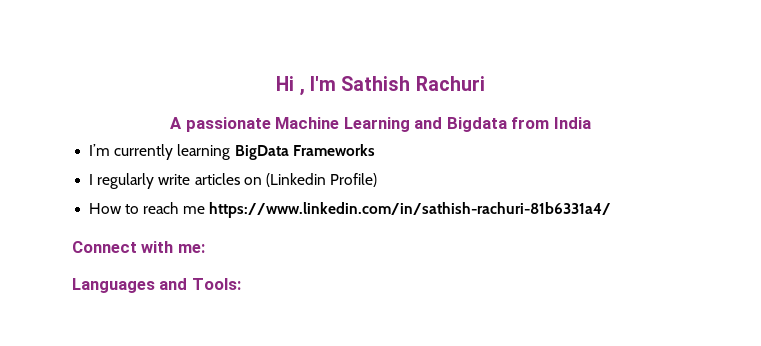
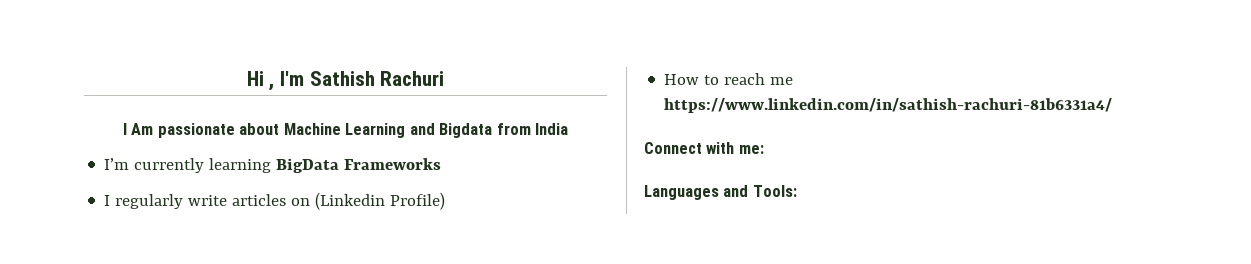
[170,117,271,132] A passionate -> [122,123,280,138] I Am passionate about

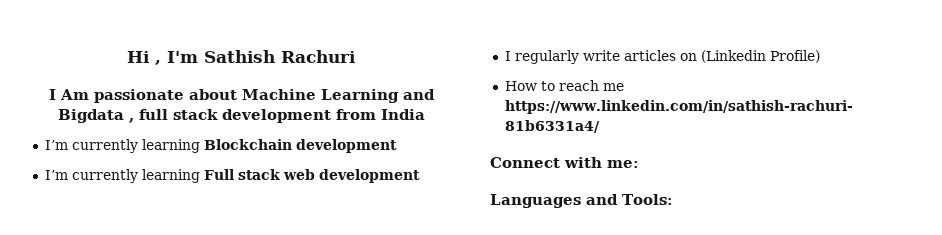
(493, 130) none -> [128,109,331,123] , full stack development
[276,158,442,173] BigData Frameworks -> [203,139,397,153] [44,169,420,183] Blockchain development // I’m currently learning Full stack web development

